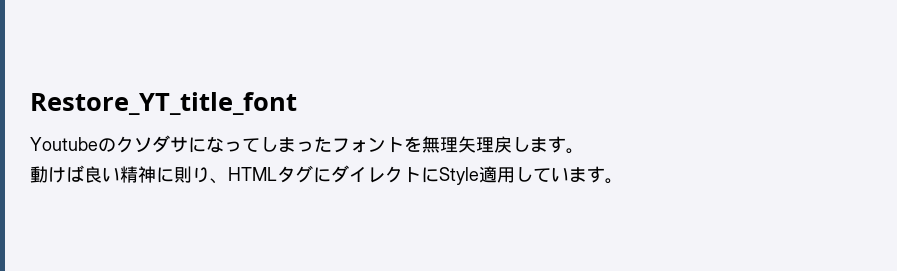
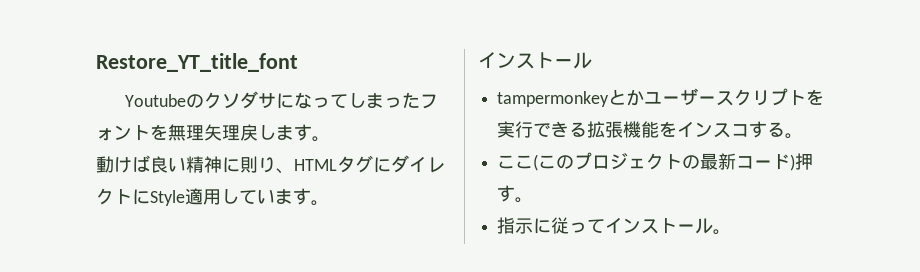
(623, 181) none -> [478,52,592,69] [497,88,825,107] [497,121,804,139] [497,152,814,171] [497,185,534,203] [497,217,732,235] // インストール // tampermonkeyとかユーザースクリプトを実行できる拡張機能をインスコする。 // ここ(このプロジェクトの最新コード)押す。 // 指示に従ってインストール。

